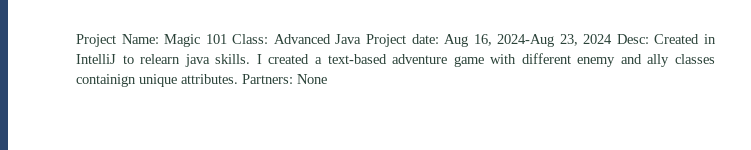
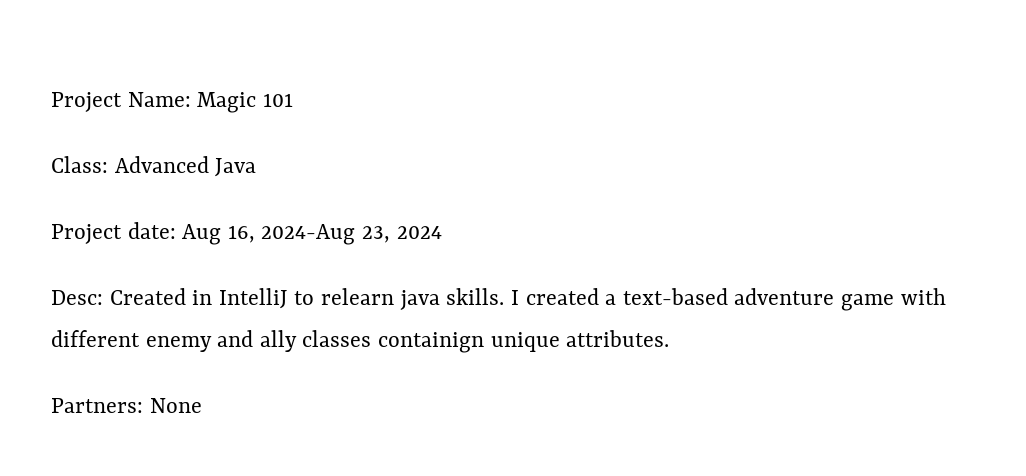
(227, 39) none -> (293, 100) //
(362, 39) none -> (257, 167) //
(613, 39) none -> (442, 232) //
(238, 79) none -> (670, 338) //

